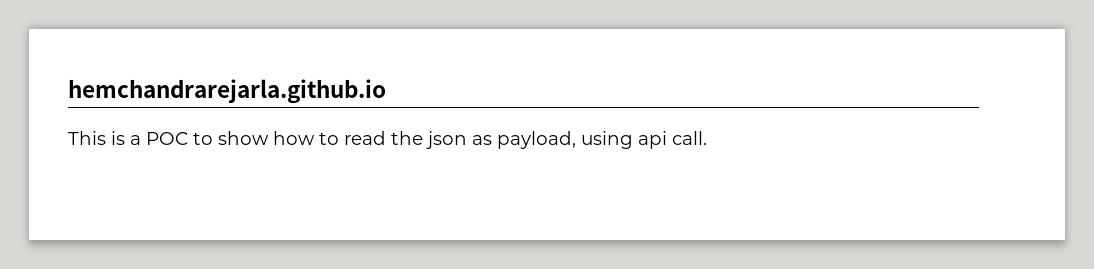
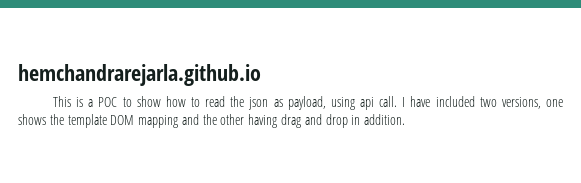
(707, 138) none -> [402,96,563,109] [18,114,406,128] I have included two versions, one shows the template DOM mapping and the other having drag and drop in addition.

